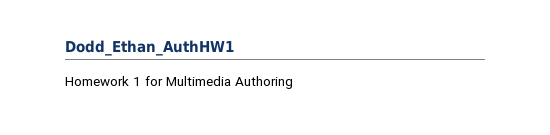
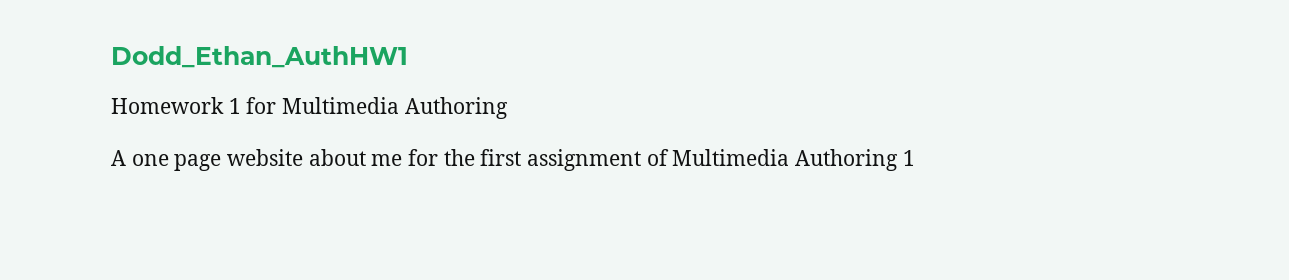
(293, 82) none -> [111,149,915,171] // A one page website about me for the first assignment of Multimedia Authoring 1

